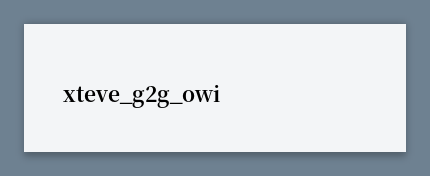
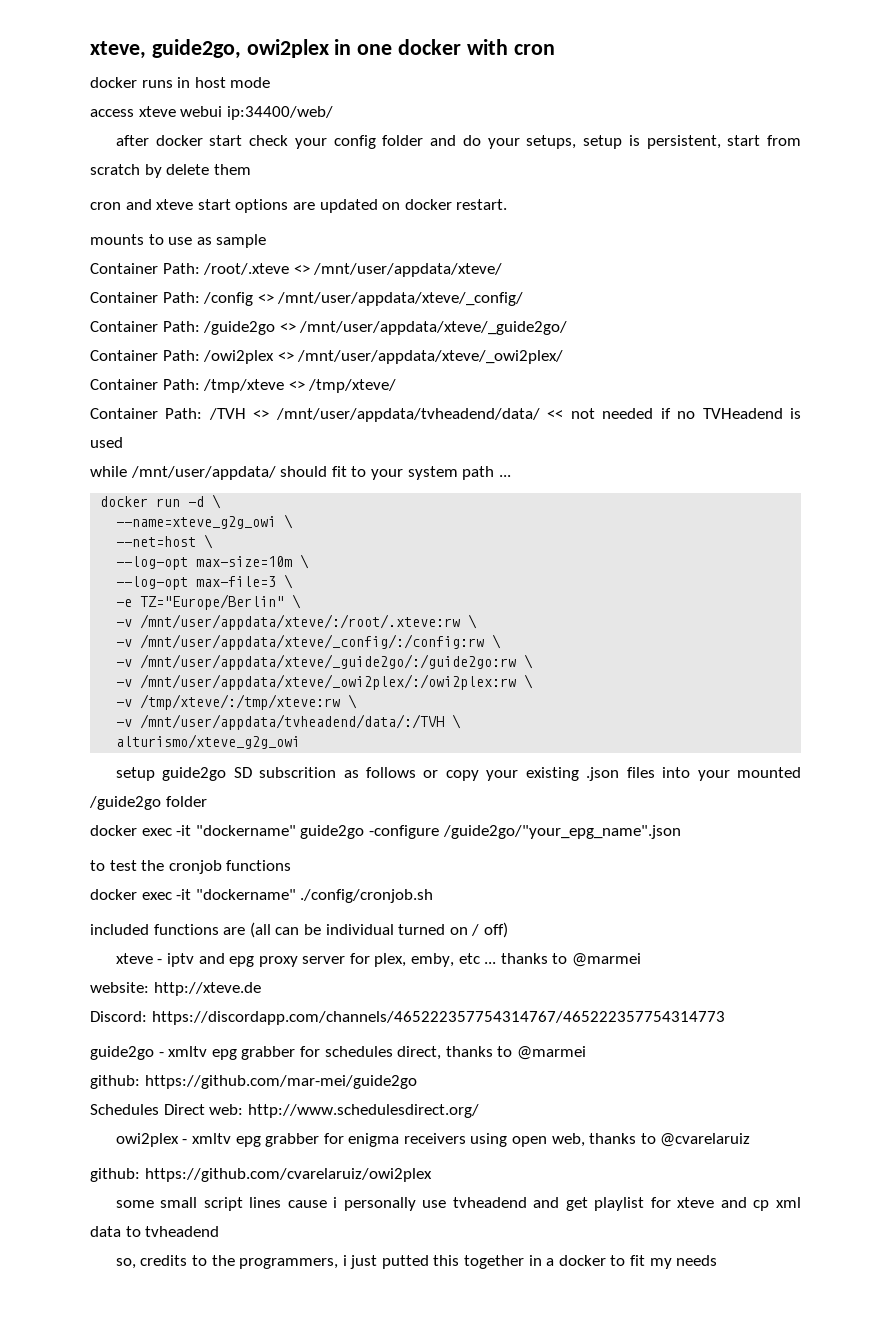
[63,84,220,108] xteve_g2g_owi -> [90,39,555,59] [90,77,271,88] [90,106,333,120] [115,135,802,149] [90,164,251,178] [90,199,508,213] [90,234,267,248] [90,263,503,277] [90,292,524,306] [90,321,568,335] [90,350,564,364] [90,379,397,393] [90,408,802,422] [90,437,123,448] [90,466,511,480] [100,494,222,509] [116,514,294,529] [116,534,214,549] [116,554,310,570] [116,574,294,590] [116,594,302,610] [116,614,478,630] [116,634,502,650] [116,654,534,670] [116,674,534,690] [116,694,358,710] [116,714,462,730] [116,734,301,749] [115,767,802,781] [89,796,207,810] [90,825,681,839] [90,860,292,874] [90,889,434,903] [90,922,508,938] [115,953,642,967] [90,982,261,996] [90,1011,725,1025] [90,1046,586,1060] [90,1075,417,1089] [90,1104,479,1118] [115,1133,751,1147] [90,1168,432,1182] [115,1197,801,1211] [90,1226,220,1237] [115,1255,718,1269] xteve, guide2go, owi2plex in one docker with cron // docker runs in host mode // access xteve webui ip:34400/web/ // after docker start check your config folder and do your setups, setup is persistent, start from scratch by delete them // cron and xteve start options are updated on docker restart. // mounts to use as sample // Container Path: /root/.xteve <> /mnt/user/appdata/xteve/ // Container Path: /config <> /mnt/user/appdata/xteve/_config/ // Container Path: /guide2go <> /mnt/user/appdata/xteve/_guide2go/ // Container Path: /owi2plex <> /mnt/user/appdata/xteve/_owi2plex/ // Container Path: /tmp/xteve <> /tmp/xteve/ // Container Path: /TVH <> /mnt/user/appdata/tvheadend/data/ << not needed if no TVHeadend is used // while /mnt/user/appdata/ should fit to your system path ... // docker run -d \ // --name=xteve_g2g_owi \ // --net=host \ // --log-opt max-size=10m \ // --log-opt max-file=3 \ // -e TZ="Europe/Berlin" \ // -v /mnt/user/appdata/xteve/:/root/.xteve:rw \ // -v /mnt/user/appdata/xteve/_config/:/config:rw \ // -v /mnt/user/appdata/xteve/_guide2go/:/guide2go:rw \ // -v /mnt/user/appdata/xteve/_owi2plex/:/owi2plex:rw \ // -v /tmp/xteve/:/tmp/xteve:rw \ // -v /mnt/user/appdata/tvheadend/data/:/TVH \ // alturismo/xteve_g2g_owi // setup guide2go SD subscrition as follows or copy your existing .json files into your mounted /guide2go folder // docker exec -it "dockername" guide2go -configure /guide2go/"your_epg_name".json // to test the cronjob functions // docker exec -it "dockername" ./config/cronjob.sh // included functions are (all can be individual turned on / off) // xteve - iptv and epg proxy server for plex, emby, etc ... thanks to @marmei // website: http://xteve.de // Discord: https://discordapp.com/channels/465222357754314767/465222357754314773 // guide2go - xmltv epg grabber for schedules direct, thanks to @marmei // github: https://github.com/mar-mei/guide2go // Schedules Direct web: http://www.schedulesdirect.org/ // owi2plex - xmltv epg grabber for enigma receivers using open web, thanks to @cvarelaruiz // github: https://github.com/cvarelaruiz/owi2plex // some small script lines cause i personally use tvheadend and get playlist for xteve and cp xml data to tvheadend // so, credits to the programmers, i just putted this together in a docker to fit my needs

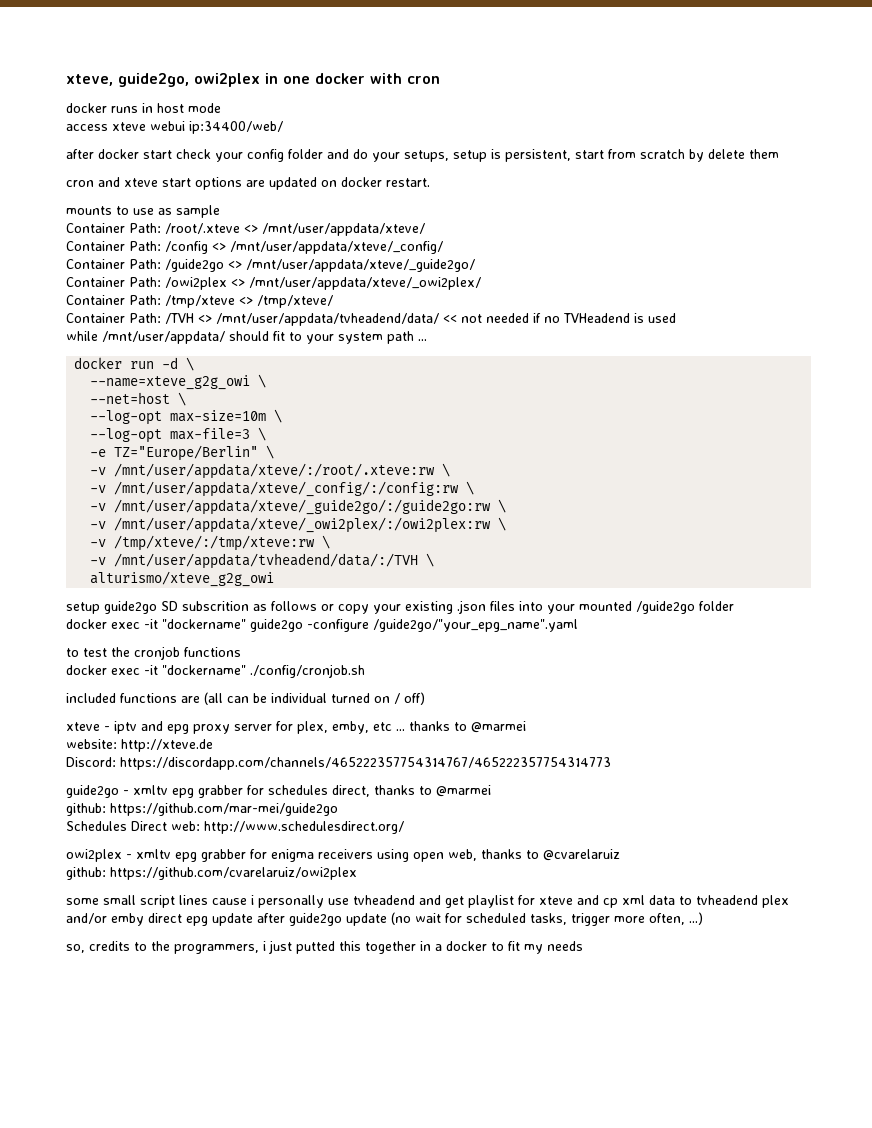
[442,825,681,839] /guide2go/"your_epg_name".json -> [373,619,578,632] /guide2go/"your_epg_name".yaml
(220, 1231) none -> [762,895,789,908] [66,912,703,926] plex and/or emby direct epg update after guide2go update (no wait for scheduled tasks, trigger more often, ...)

